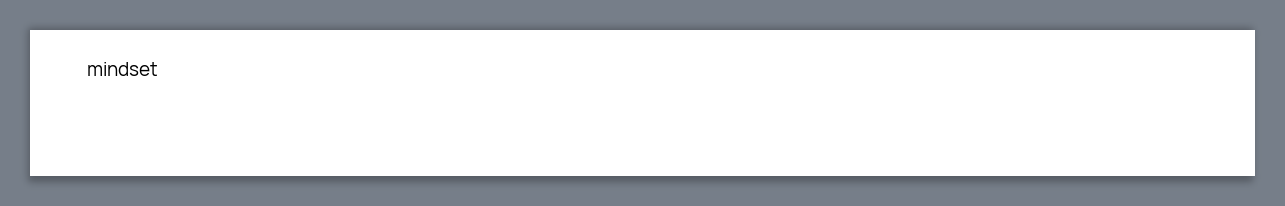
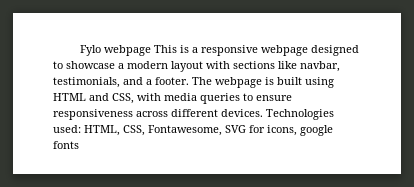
[87,62,158,76] mindset -> [80,45,360,56] [53,61,340,72] [53,77,334,88] [53,93,292,104] [53,109,334,120] [53,125,333,136] [53,141,79,149] Fylo webpage This is a responsive webpage designed to showcase a modern layout with sections like navbar, testimonials, and a footer. The webpage is built using HTML and CSS, with media queries to ensure responsiveness across different devices. Technologies used: HTML, CSS, Fontawesome, SVG for icons, google fonts

